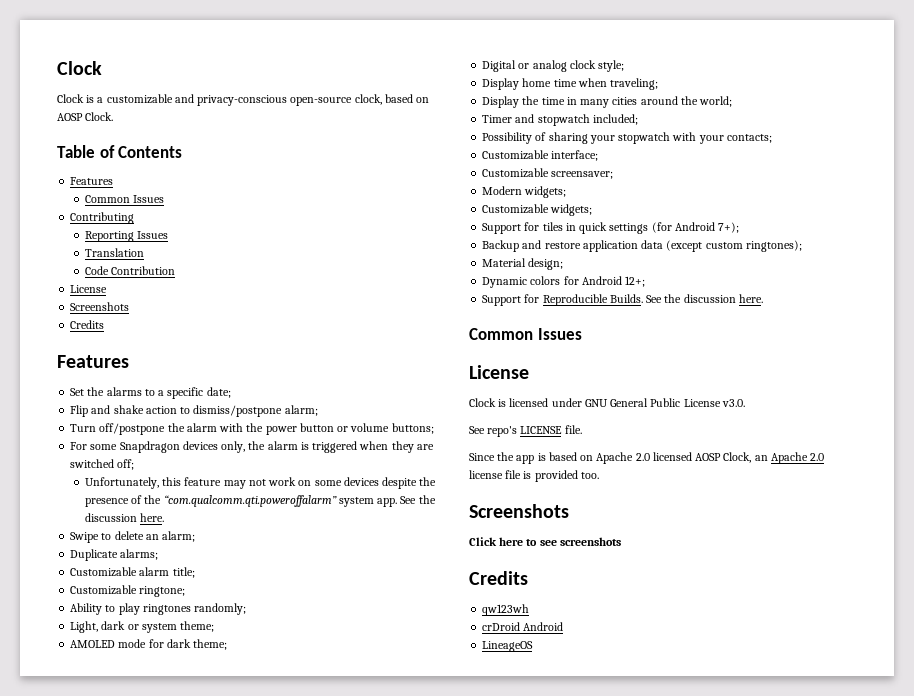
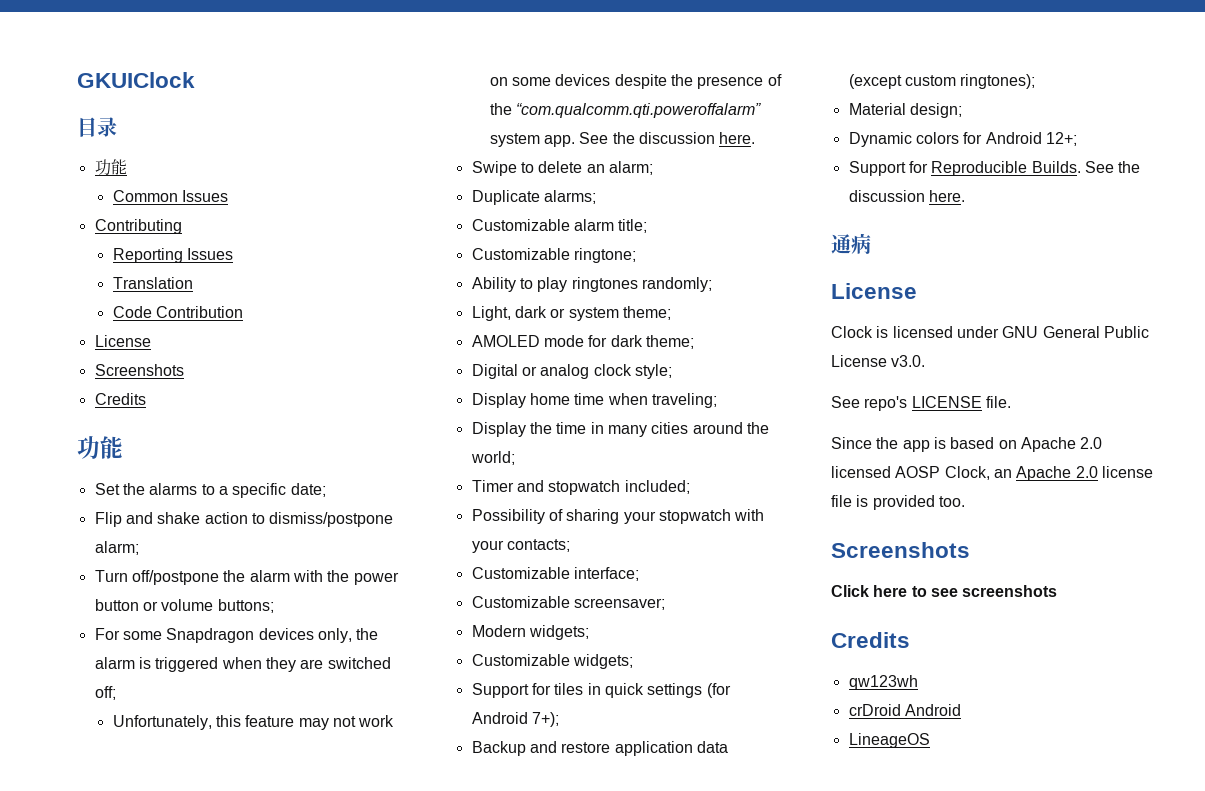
[57,61,102,75] [57,94,430,106] [57,112,114,121] [57,145,183,158] [70,177,114,185] Clock // Clock is a customizable and privacy-conscious open-source clock, based on AOSP Clock. // Table of Contents // Features -> [77,72,195,88] [77,117,117,137] [94,159,127,176] GKUIClock // 目录 // 功能
[57,355,129,368] Features -> [77,436,123,459] 功能
[469,328,582,340] Common Issues -> [831,233,871,254] 通病

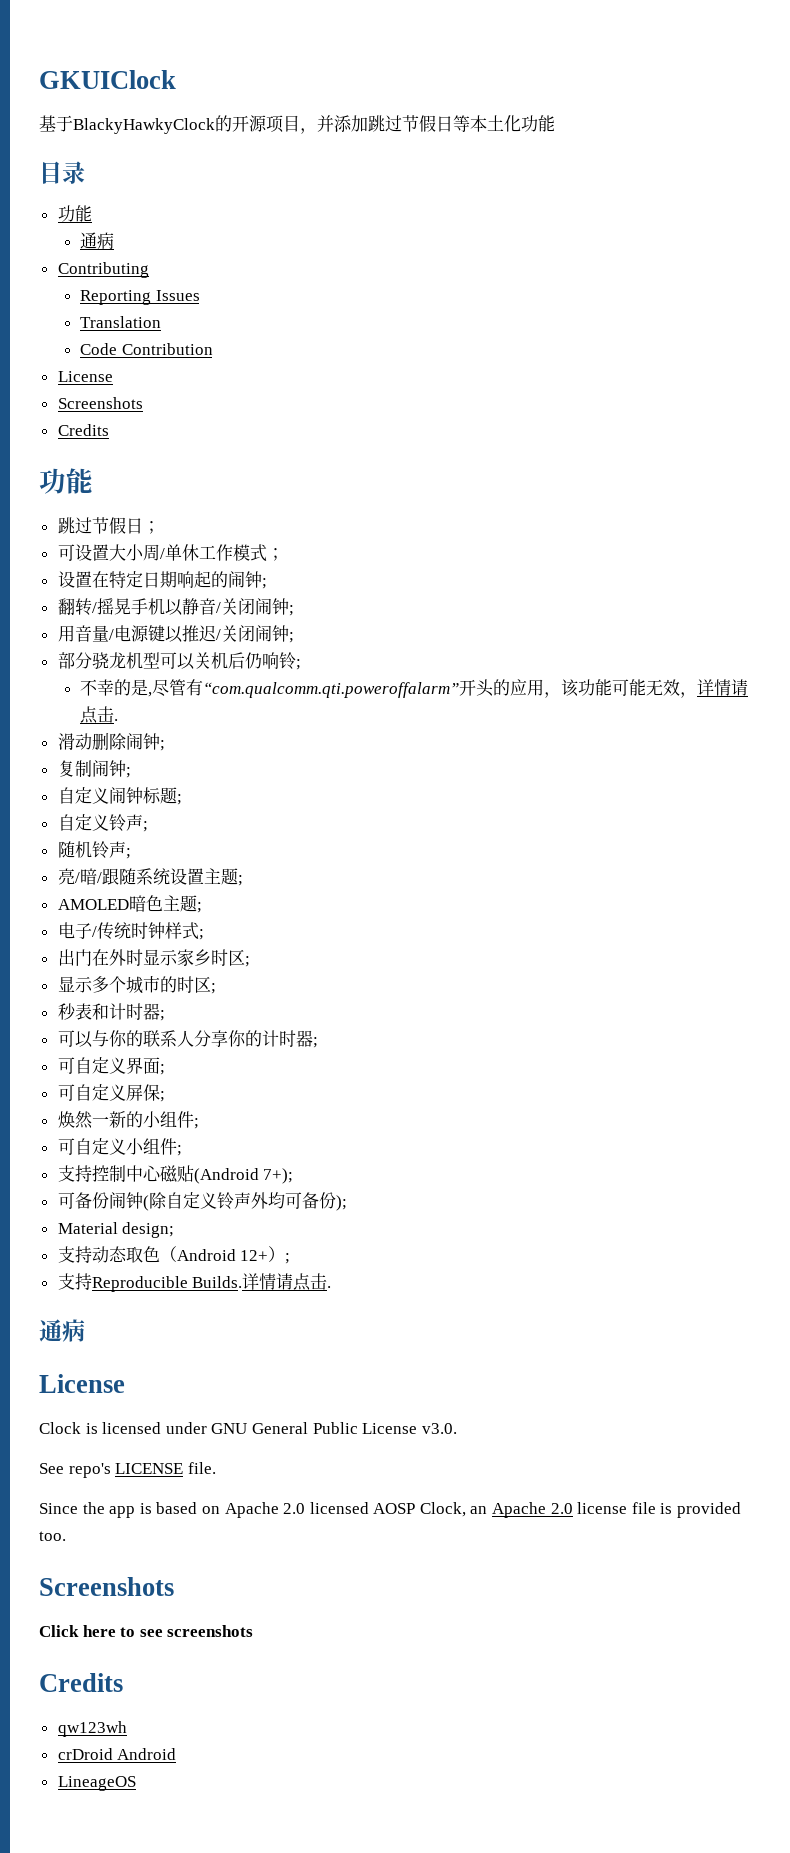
(195, 80) none -> [39,115,555,134] // 基于BlackyHawkyClock的开源项目，并添加跳过节假日等本土化功能
[112,190,228,202] Common Issues -> [79,232,114,250] 通病
[94,483,326,498] [94,512,394,527] [94,541,139,555] [94,570,399,585] [94,599,274,613] [94,628,379,643] [94,657,391,672] [94,686,116,700] [112,715,395,730] [489,74,782,89] [489,103,761,118] [489,132,756,147] [471,161,653,176] [471,190,596,205] [471,219,648,233] [471,248,636,263] [471,277,712,292] [471,306,671,321] [471,335,694,349] [471,364,672,379] [471,393,717,408] [471,422,769,437] [470,451,515,465] [471,480,690,495] [471,509,765,524] [471,539,570,553] [471,567,639,581] [471,596,665,610] [471,625,589,640] [471,654,633,669] [471,683,731,698] [471,712,559,727] [471,741,728,756] [848,74,1036,89] [848,103,962,118] [848,132,1077,147] [848,161,1141,176] [848,190,965,202] Set the alarms to a specific date; // Flip and shake action to dismiss/postpone alarm; // Turn off/postpone the alarm with the power button or volume buttons; // For some Snapdragon devices only, the alarm is triggered when they are switched off; // Unfortunately, this feature may not work on some devices despite the presence of the “com.qualcomm.qti.poweroffalarm” system app. See the discussion here. // Swipe to delete an alarm; // Duplicate alarms; // Customizable alarm title; // Customizable ringtone; // Ability to play ringtones randomly; // Light, dark or system theme; // AMOLED mode for dark theme; // Digital or analog clock style; // Display home time when traveling; // Display the time in many cities around the world; // Timer and stopwatch included; // Possibility of sharing your stopwatch with your contacts; // Customizable interface; // Customizable screensaver; // Modern widgets; // Customizable widgets; // Support for tiles in quick settings (for Android 7+); // Backup and restore application data (except custom ringtones); // Material design; // Dynamic colors for Android 12+; // Support for Reproducible Builds. See the discussion here. -> [57,517,160,534] [57,544,284,562] [57,571,267,589] [57,598,294,616] [57,625,294,643] [57,652,301,670] [79,679,748,698] [79,706,118,724] [57,732,165,751] [57,760,131,778] [57,787,182,805] [57,814,148,832] [57,841,131,859] [57,868,243,886] [57,895,202,913] [57,922,204,940] [57,949,250,967] [57,976,216,994] [57,1003,165,1021] [57,1030,318,1048] [57,1057,165,1075] [57,1084,165,1102] [56,1111,199,1129] [57,1138,182,1156] [57,1165,294,1184] [57,1192,347,1211] [57,1222,175,1238] [57,1246,291,1264] [57,1273,332,1292] 跳过节假日； // 可设置大小周/单休工作模式； // 设置在特定日期响起的闹钟; // 翻转/摇晃手机以静音/关闭闹钟; // 用音量/电源键以推迟/关闭闹钟; // 部分骁龙机型可以关机后仍响铃; // 不幸的是,尽管有“com.qualcomm.qti.poweroffalarm”开头的应用，该功能可能无效，详情请点击. // 滑动删除闹钟; // 复制闹钟; // 自定义闹钟标题; // 自定义铃声; // 随机铃声; // 亮/暗/跟随系统设置主题; // AMOLED暗色主题; // 电子/传统时钟样式; // 出门在外时显示家乡时区; // 显示多个城市的时区; // 秒表和计时器; // 可以与你的联系人分享你的计时器; // 可自定义界面; // 可自定义屏保; // 焕然一新的小组件; // 可自定义小组件; // 支持控制中心磁贴(Android 7+); // 可备份闹钟(除自定义铃声外均可备份); // Material design; // 支持动态取色（Android 12+）; // 支持Reproducible Builds.详情请点击.

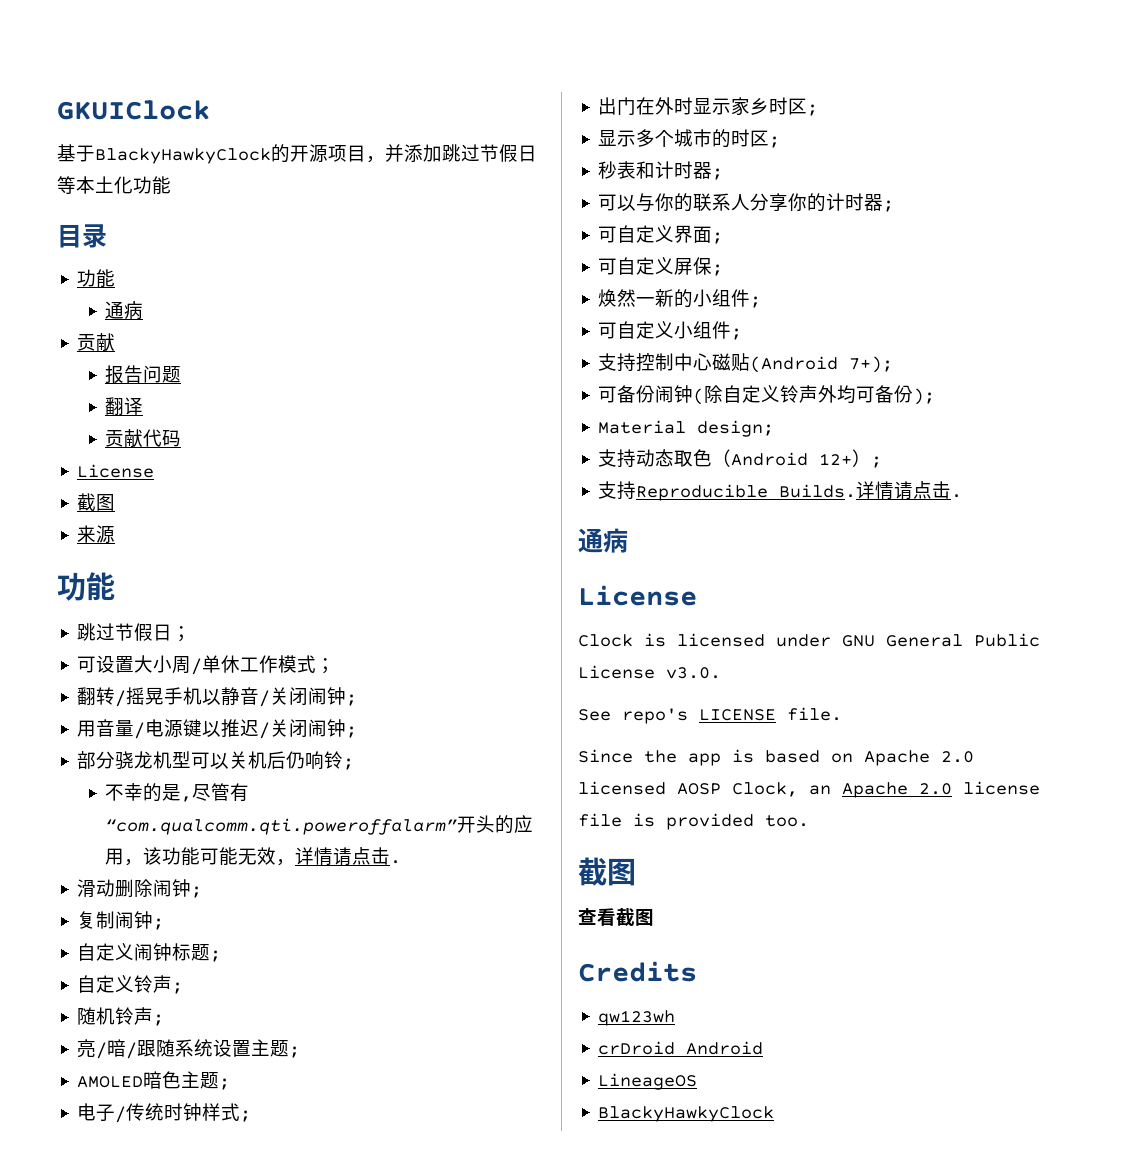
[57,262,149,278] [79,290,200,305] [79,316,161,328] [79,343,213,355] [57,371,113,382] [57,397,143,409] [57,424,109,436] Contributing // Reporting Issues // Translation // Code Contribution // License // Screenshots // Credits -> [77,333,116,352] [105,365,182,384] [105,397,144,415] [105,429,182,448] [77,464,155,478] [77,493,116,511] [77,525,116,544] 贡献 // 报告问题 // 翻译 // 贡献代码 // License // 截图 // 来源
[57,571,267,589] // 设置在特定日期响起的闹钟; -> (336, 666) none
[39,1577,174,1596] [39,1625,254,1637] Screenshots // Click here to see screenshots -> [578,857,636,886] [578,908,654,926] 截图 // 查看截图
(136, 1783) none -> [598,1106,775,1122] // BlackyHawkyClock

